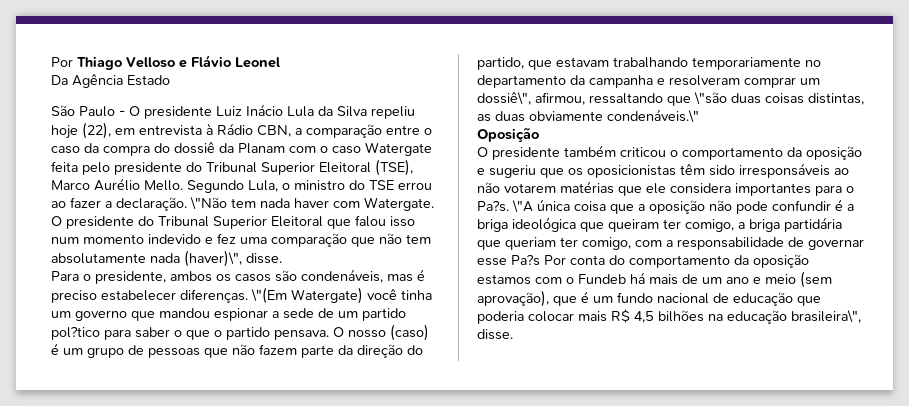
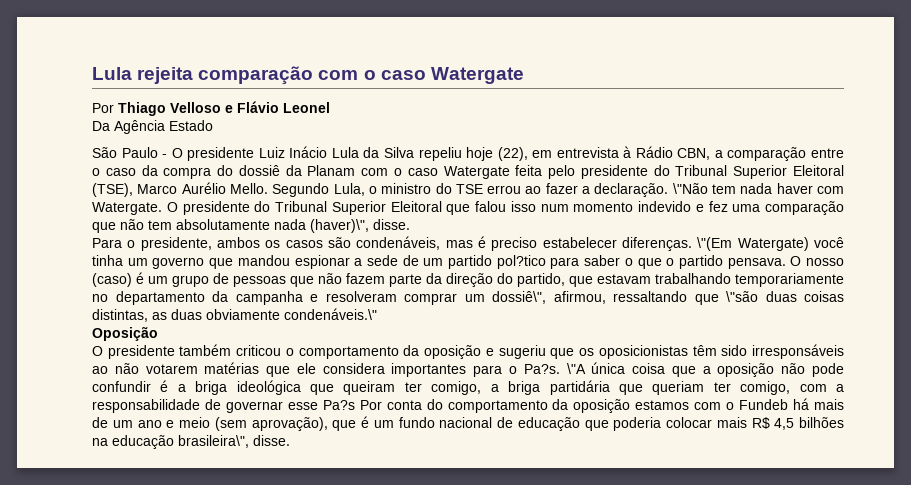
(51, 62) none -> [92,66,524,85] Lula rejeita comparação com o caso Watergate //

